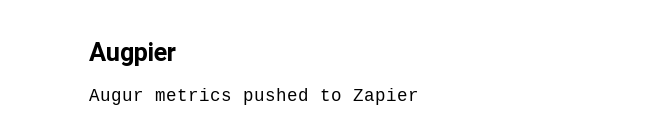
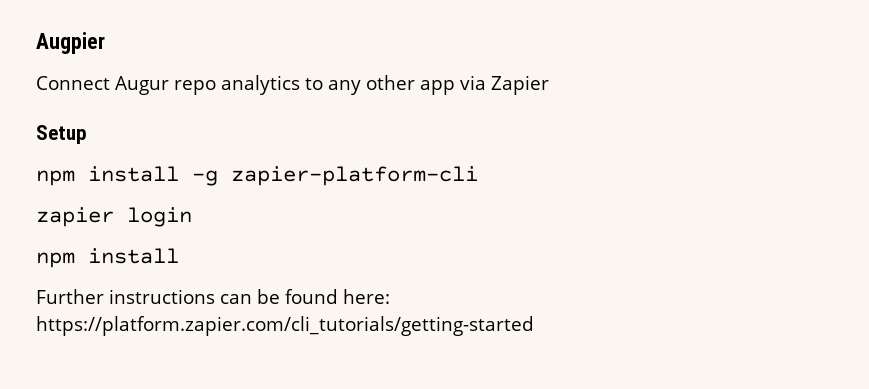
[89,88,419,105] Augur metrics pushed to Zapier -> [36,75,549,95] [36,125,87,144] [36,166,478,186] [36,207,192,227] [36,248,179,268] [36,289,390,304] [36,316,534,336] Connect Augur repo analytics to any other app via Zapier // Setup // npm install -g zapier-platform-cli // zapier login // npm install // Further instructions can be found here: https://platform.zapier.com/cli_tutorials/getting-started

